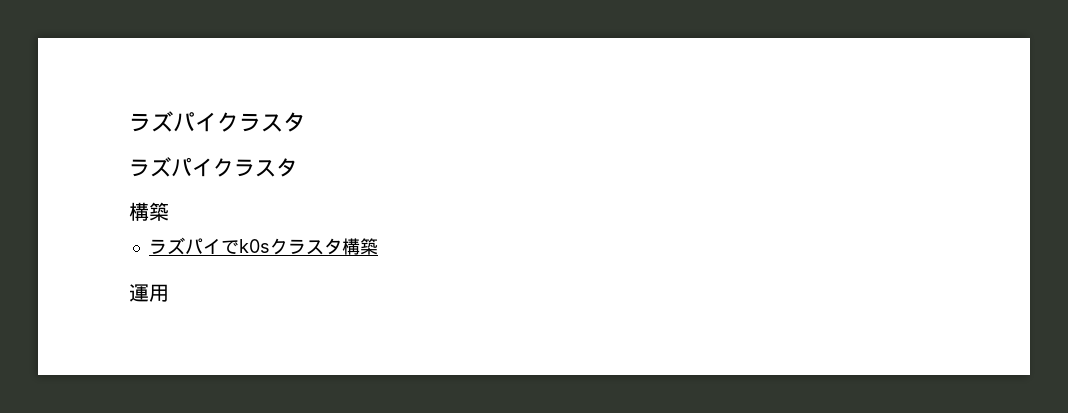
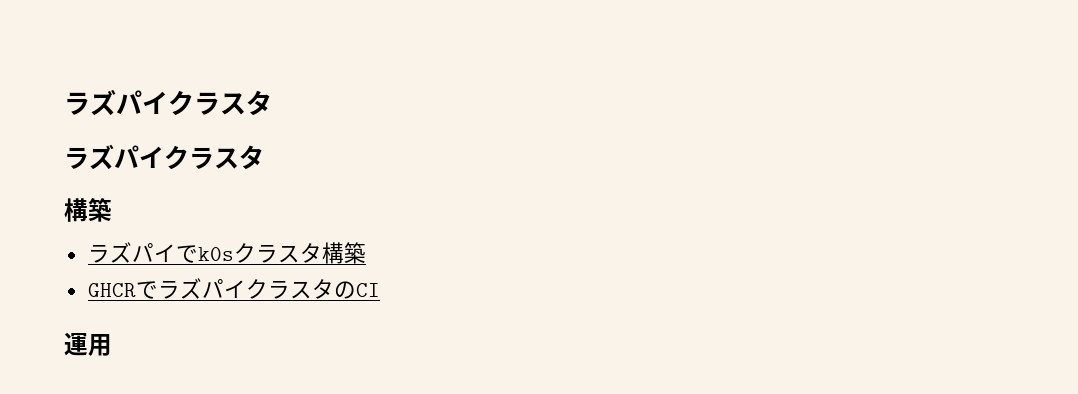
(378, 246) none -> [87,278,380,299] // GHCRでラズパイクラスタのCI

